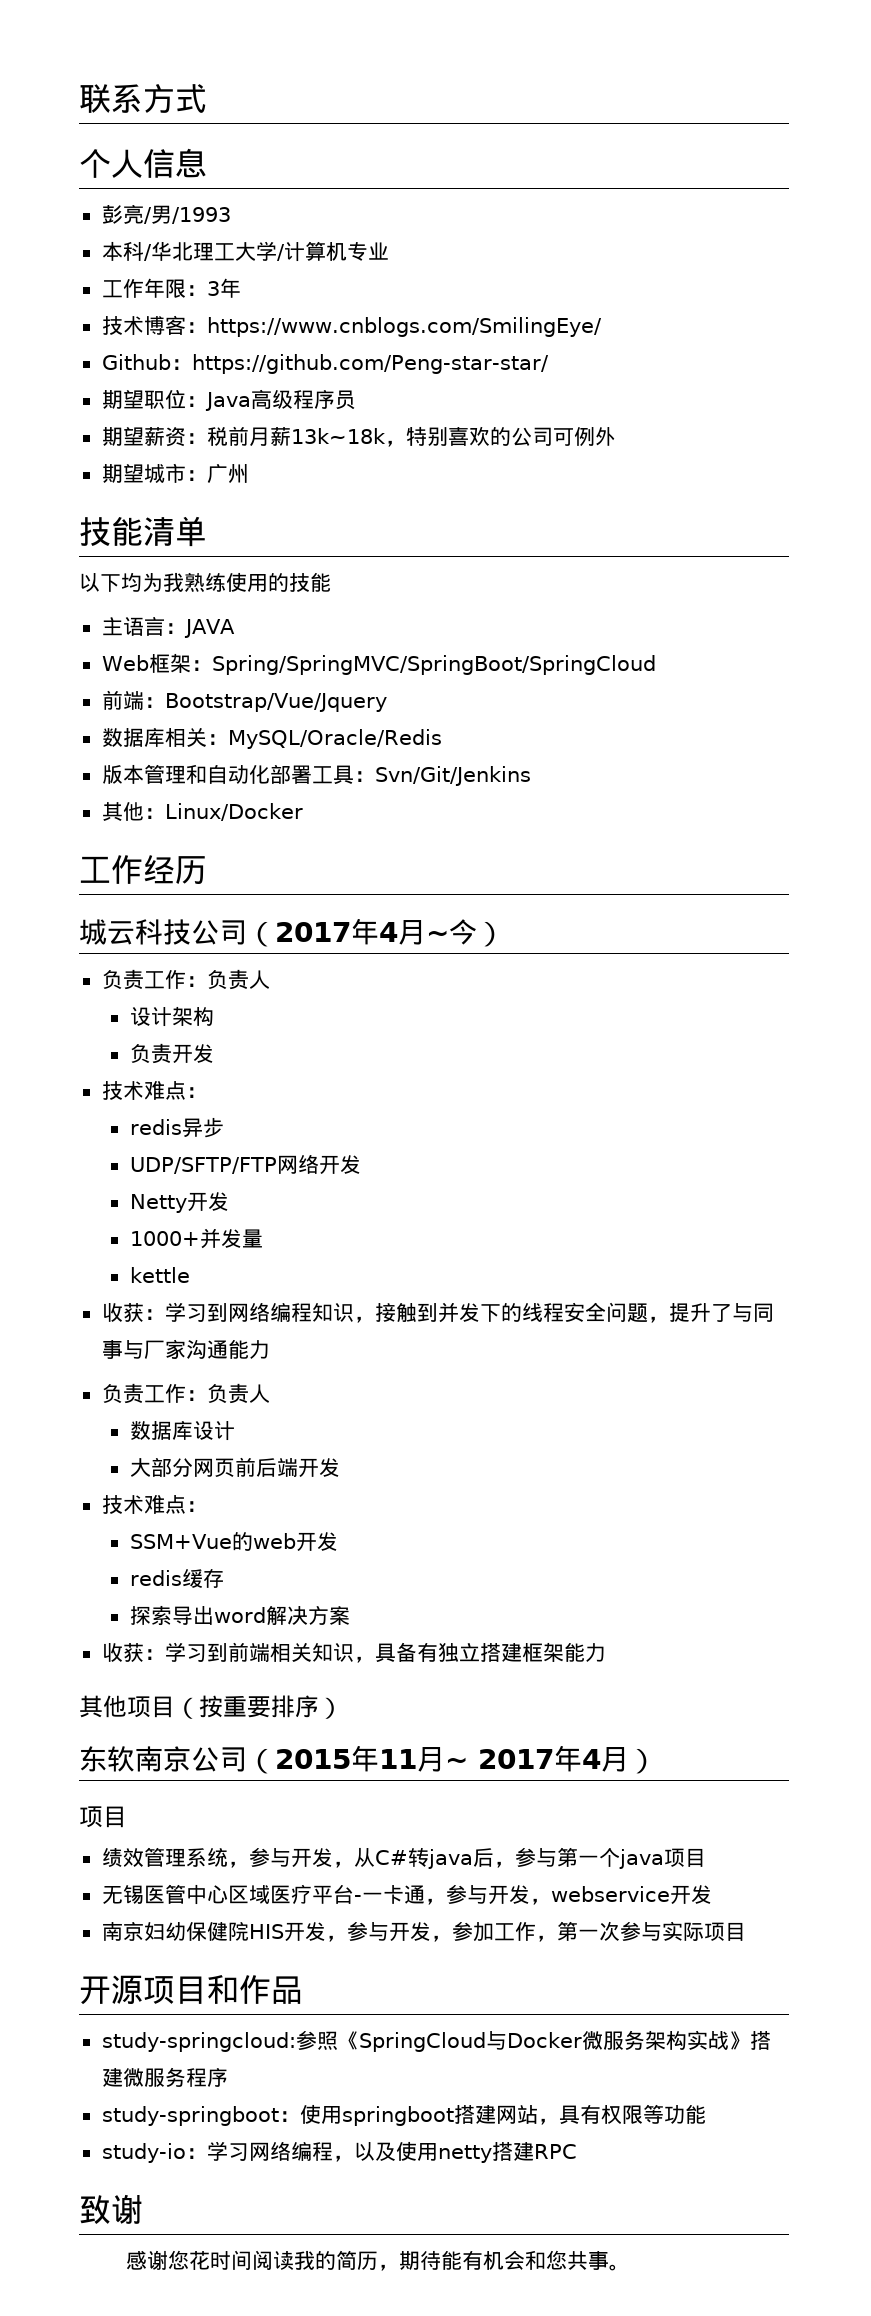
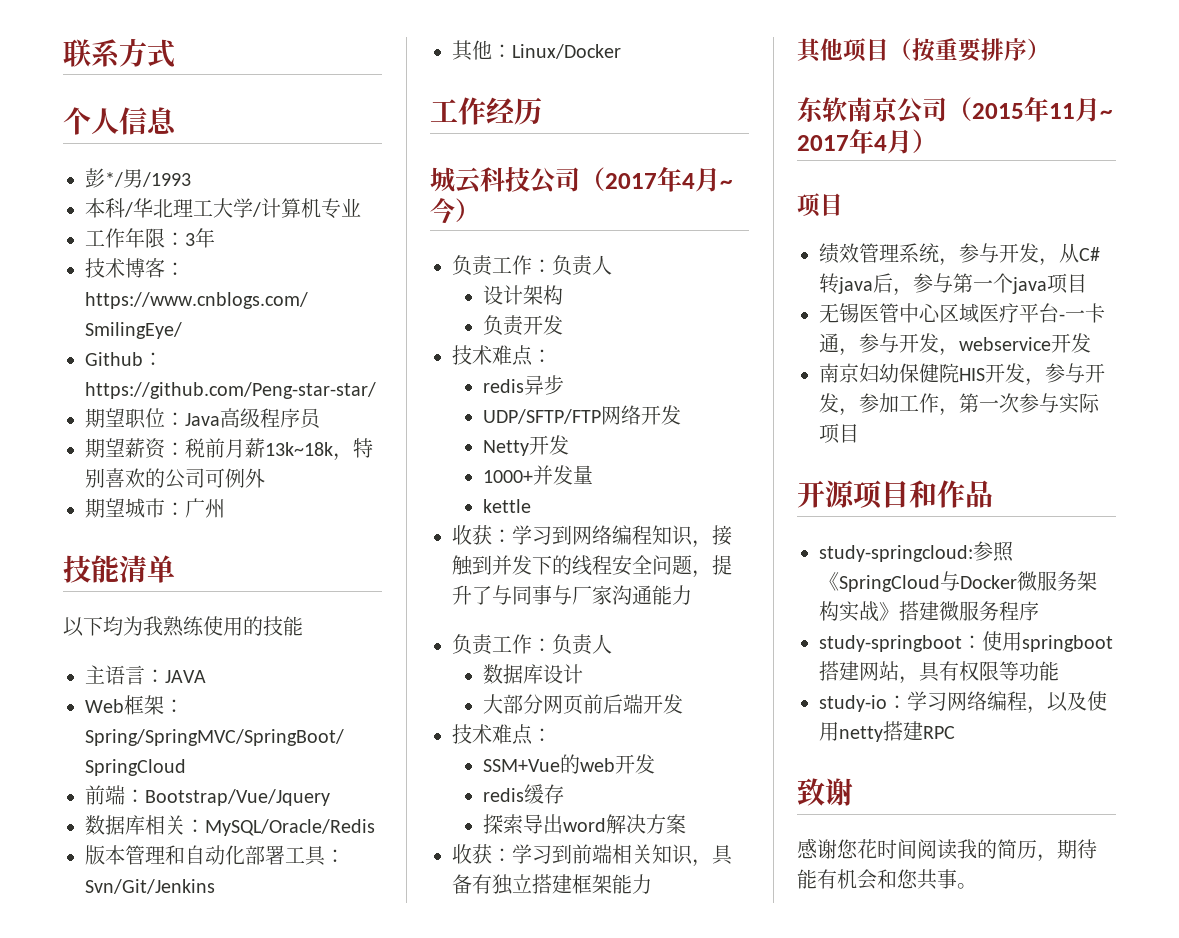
[122,204,152,224] 亮/ -> [105,172,123,187] */

